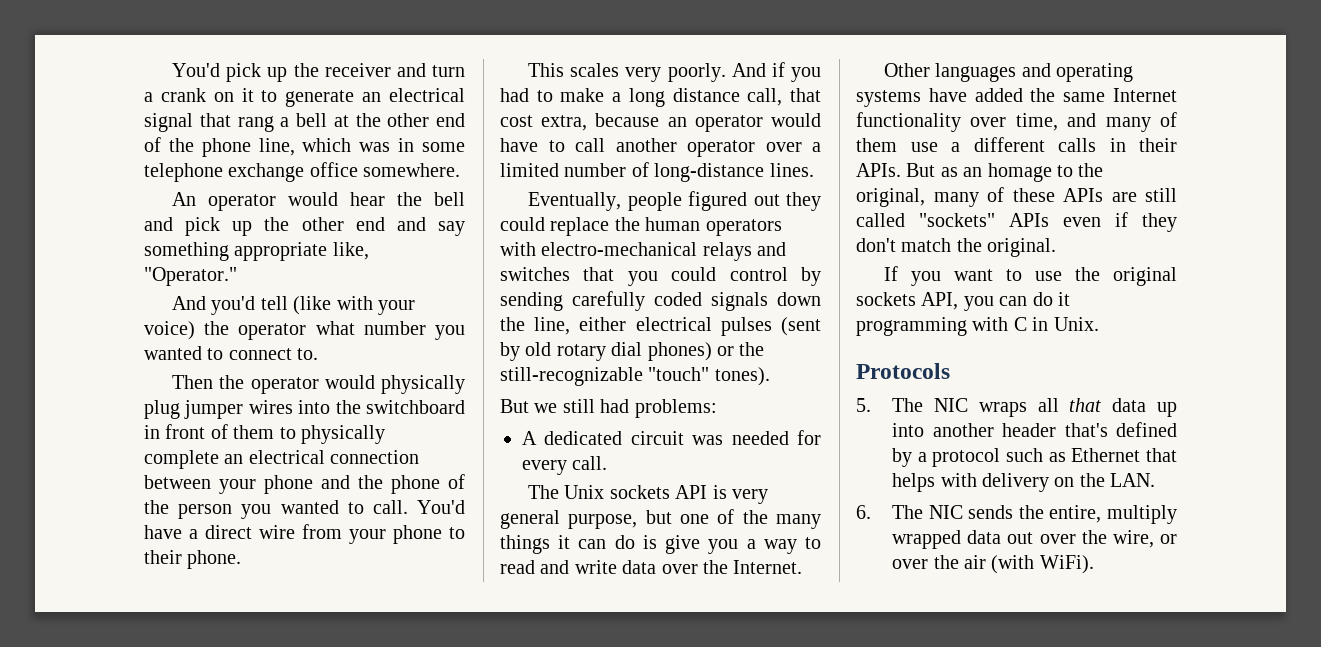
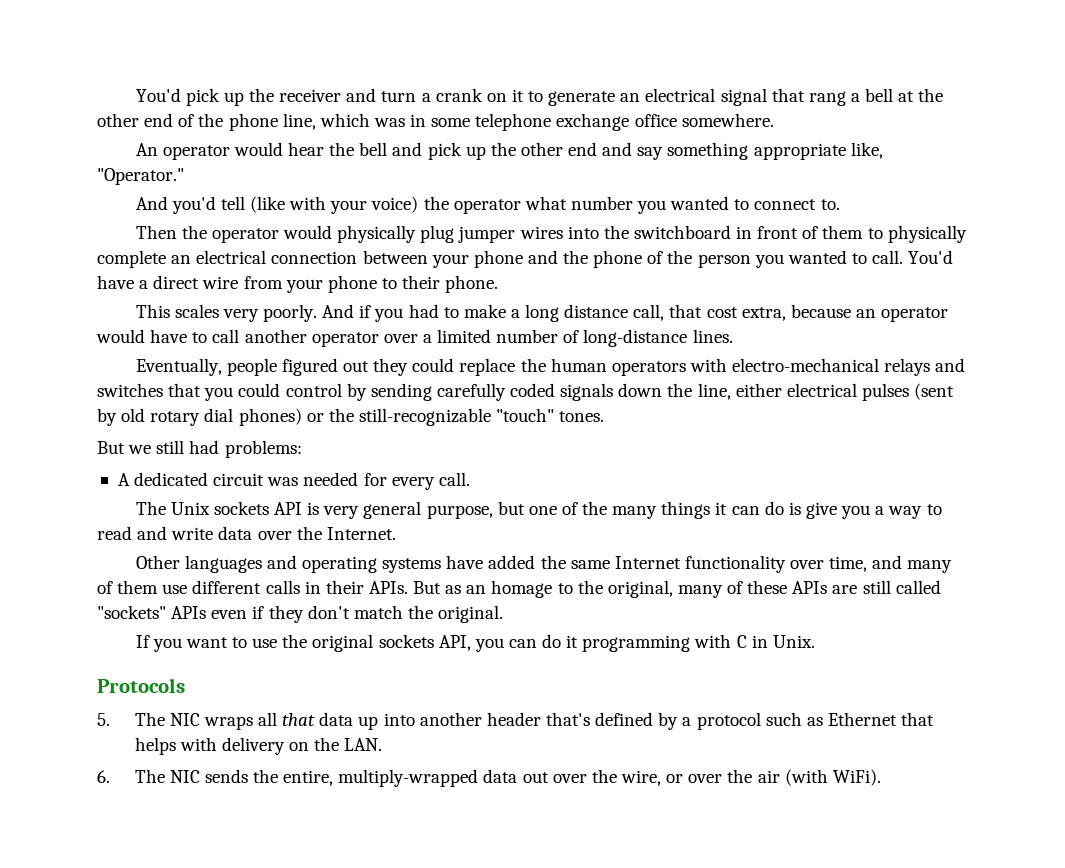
[714,367,770,386] tones). -> [559,411,605,422] tones.
[951,142,960,152] a -> (188, 589) none
[1107,505,1177,524] [892,530,962,549] multiply wrapped -> [338,769,479,787] multiply-wrapped

